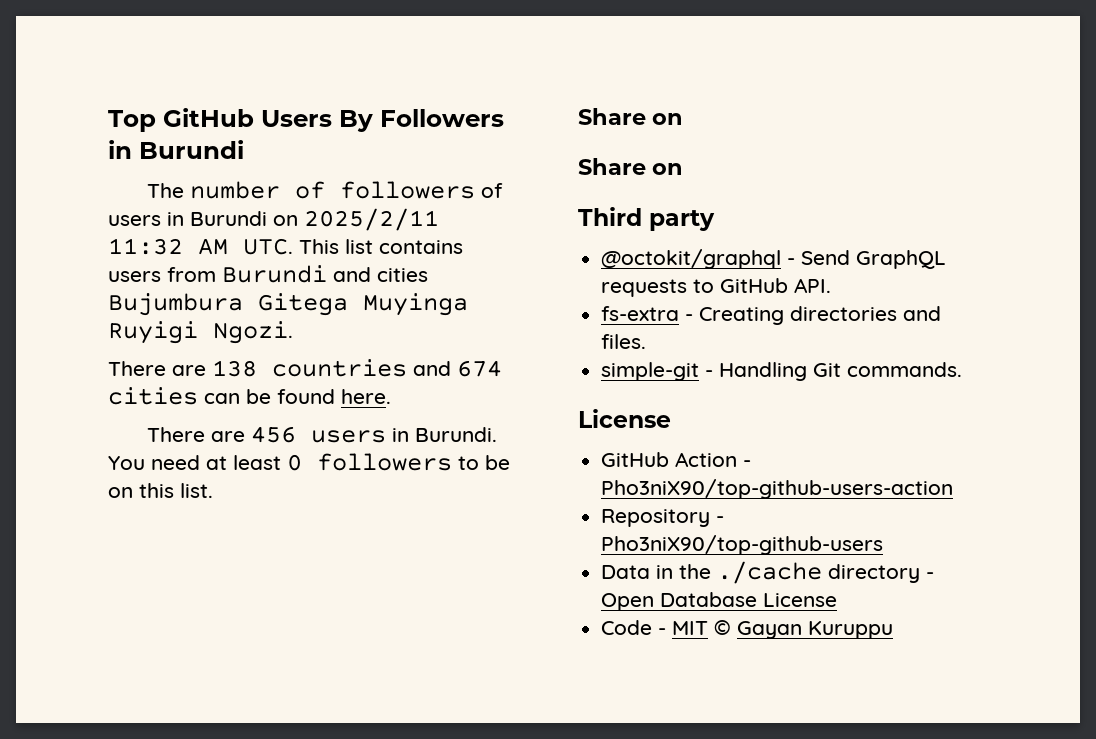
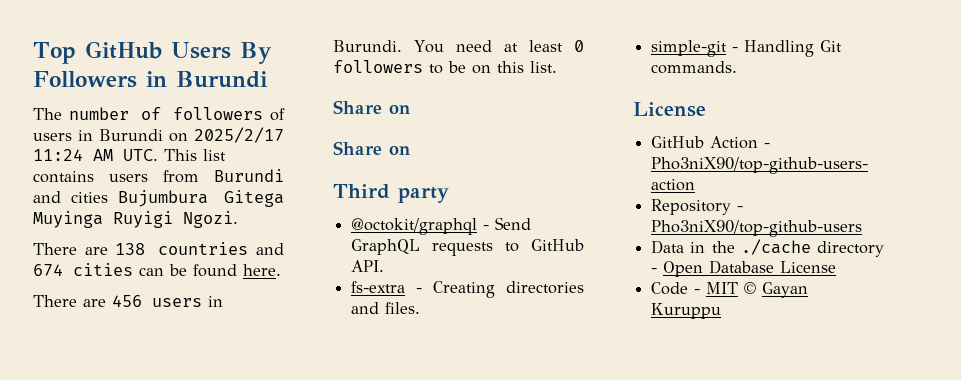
[304,208,439,231] [108,238,183,255] 2025/2/11 11:32 -> [194,127,284,143] [33,149,83,161] 2025/2/17 11:24

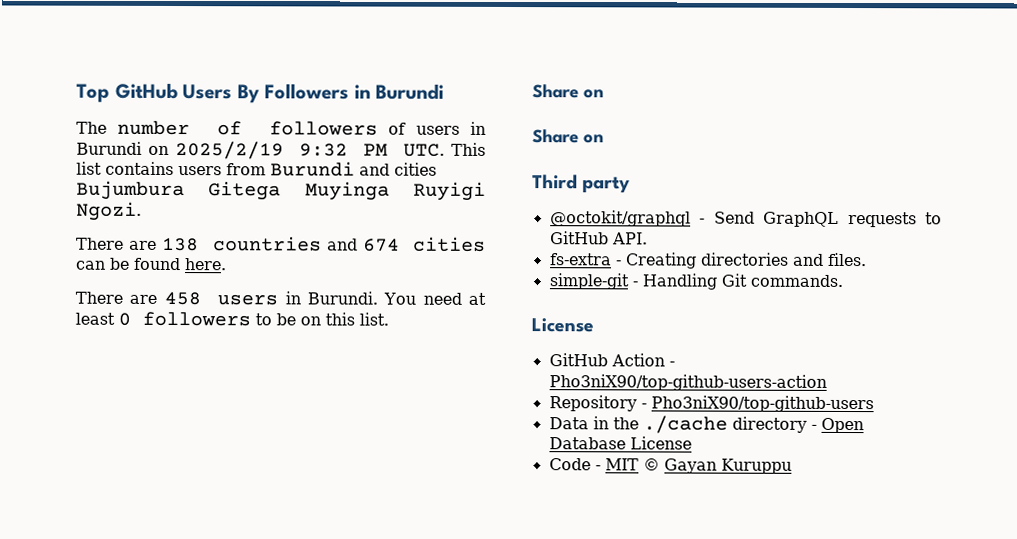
[194,127,284,143] [33,149,113,161] 2025/2/17 11:24 AM -> [174,141,388,160] 2025/2/19 9:32 PM
[112,295,142,307] 456 -> [163,291,201,306] 458

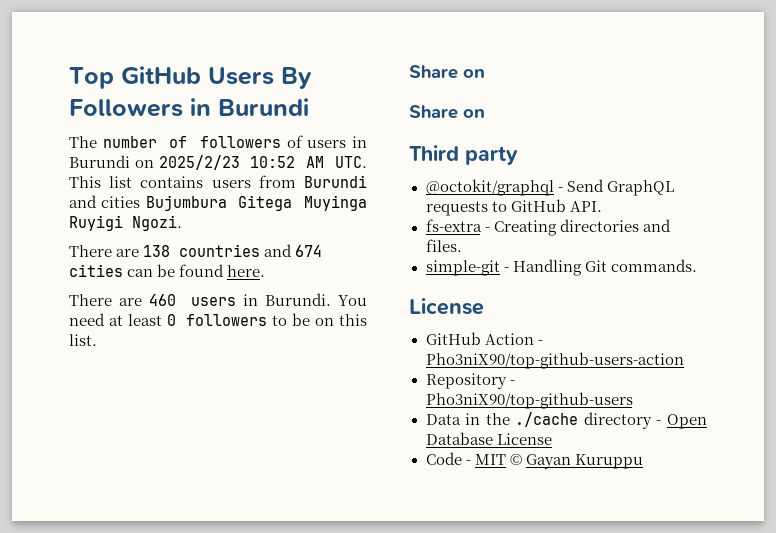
[174,141,388,160] 2025/2/19 9:32 PM -> [158,155,325,170] 2025/2/23 10:52 AM
[163,291,201,306] 458 -> [148,294,176,306] 460

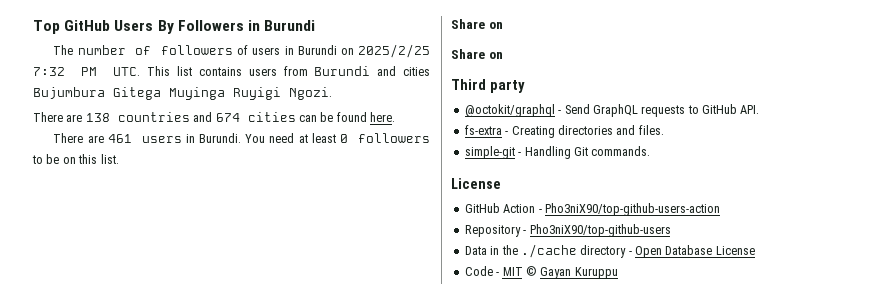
[158,155,325,170] 2025/2/23 10:52 AM -> [358,44,431,58] [33,67,98,76] 2025/2/25 7:32 PM
[148,294,176,306] 460 -> [107,134,132,143] 461

